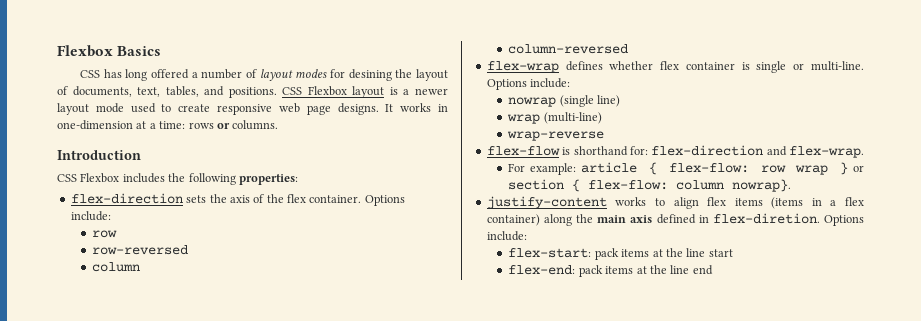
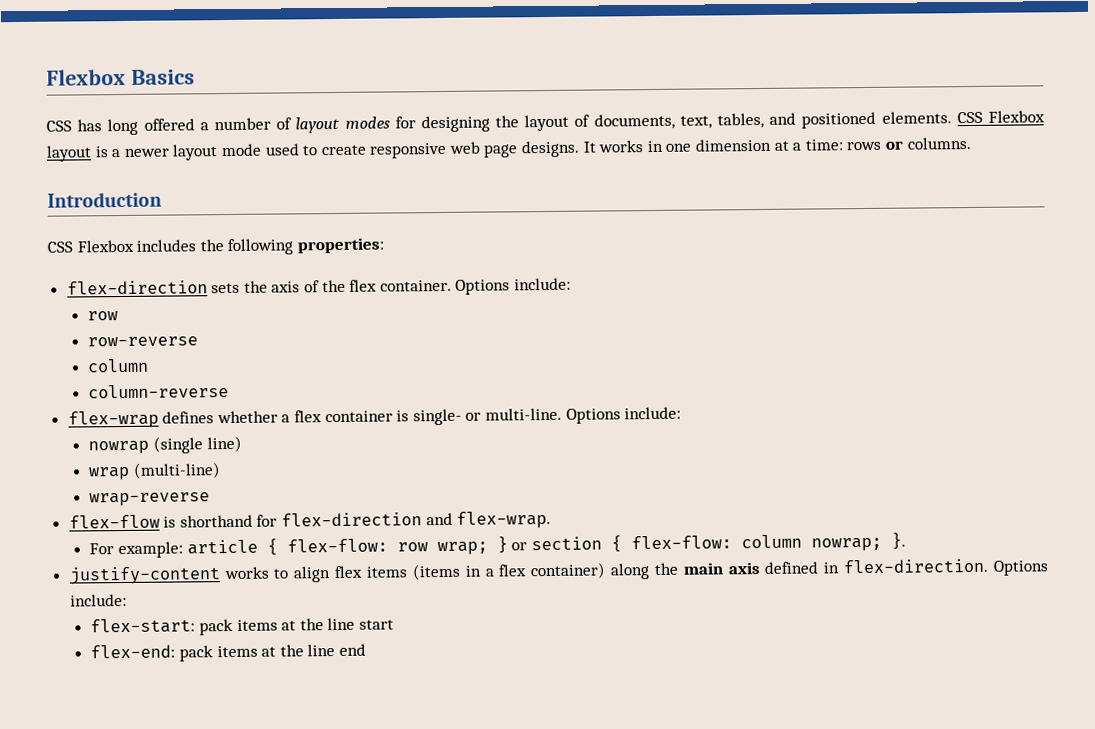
[348,69,392,81] desining -> [420,115,490,133] designing
[228,87,277,98] positions. -> [801,111,952,129] positioned elements.
[57,120,133,130] one-dimension -> [665,138,772,152] one dimension
[92,245,189,255] row-reversed -> [87,336,199,347] row-reverse
[508,44,629,54] column-reversed -> [88,384,230,399] column-reverse
(654, 65) none -> [281,414,291,423] a
[756,61,787,73] single -> [412,408,462,426] single-
[629,146,648,155] for: -> [256,514,278,527] for
[795,165,829,175] wrap -> [436,541,488,556] wrap;
[732,179,792,192] nowrap}. -> [810,532,906,552] nowrap; }.
[712,213,820,224] flex-diretion. -> [843,558,989,574] flex-direction.

